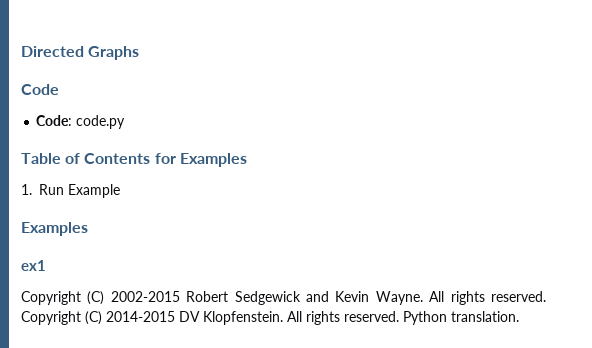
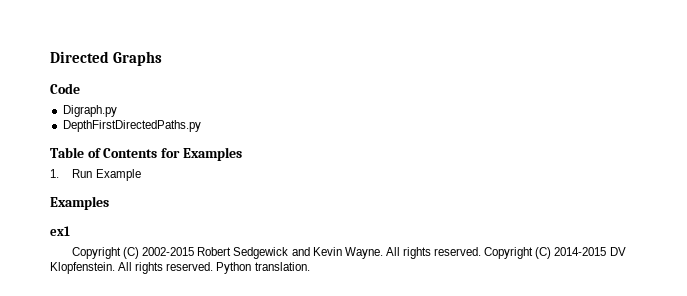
[36,115,126,129] Code: code.py -> [62,105,117,117] [62,120,201,132] Digraph.py // DepthFirstDirectedPaths.py

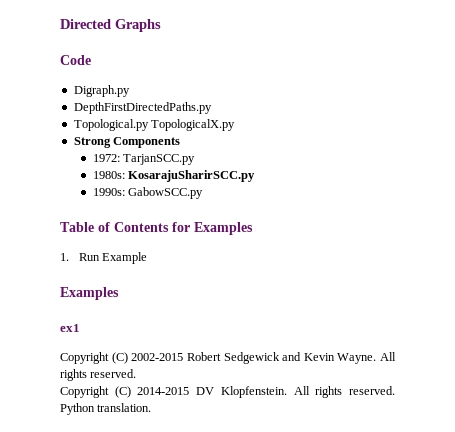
(201, 126) none -> [73,119,236,131] [73,137,181,148] [92,154,196,165] [92,170,256,182] [92,187,204,199] // Topological.py TopologicalX.py // Strong Components // 1972: TarjanSCC.py // 1980s: KosarajuSharirSCC.py // 1990s: GabowSCC.py
(482, 251) none -> (137, 373) //

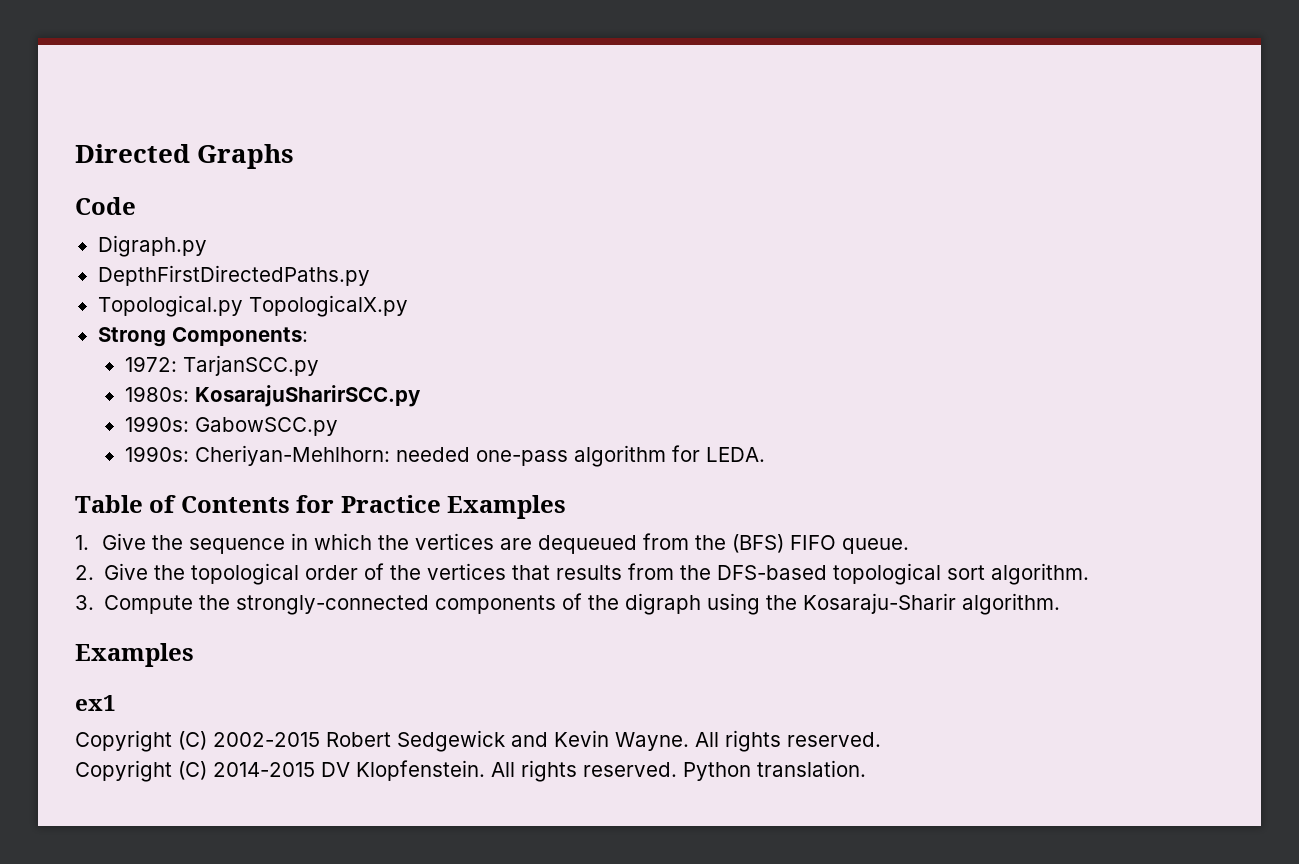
[113,137,181,148] Components -> [171,327,308,346] Components:
(204, 193) none -> [124,445,765,467] // 1990s: Cheriyan-Mehlhorn: needed one-pass algorithm for LEDA.
(190, 227) none -> [340,495,441,513] Practice
[78,252,148,264] Run Example -> [102,533,910,554] [75,563,1090,585] [75,593,1061,615] Give the sequence in which the vertices are dequeued from the (BFS) FIFO queue. // 2. Give the topological order of the vertices that results from the DFS-based topological sort algorithm. // 3. Compute the strongly-connected components of the digraph using the Kosaraju-Sharir algorithm.

